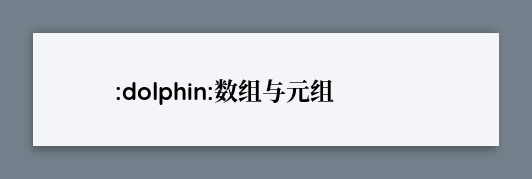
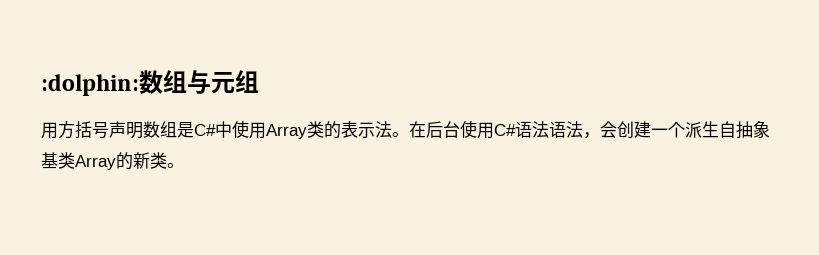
(334, 90) none -> [41,120,770,139] [41,152,184,170] // 用方括号声明数组是C#中使用Array类的表示法。在后台使用C#语法语法，会创建一个派生自抽象基类Array的新类。

